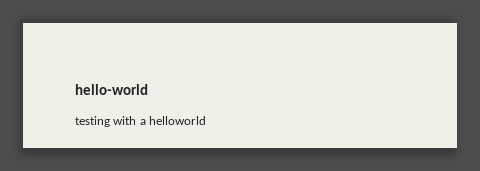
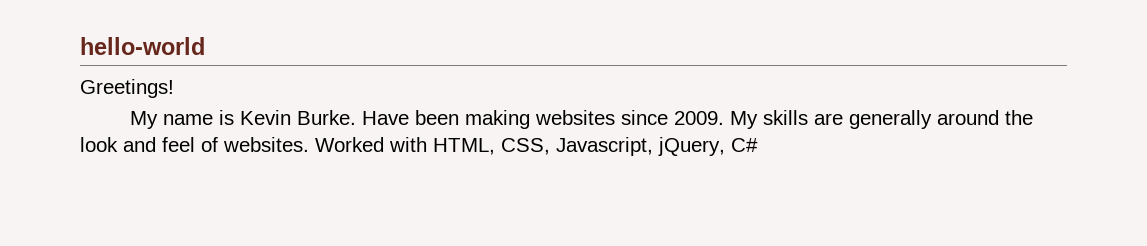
[75,116,207,127] testing with a helloworld -> [80,79,174,98] [129,110,1033,129] [80,137,758,156] Greetings! // My name is Kevin Burke. Have been making websites since 2009. My skills are generally around the look and feel of websites. Worked with HTML, CSS, Javascript, jQuery, C#

